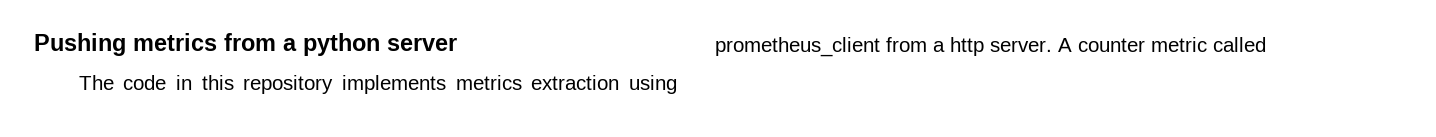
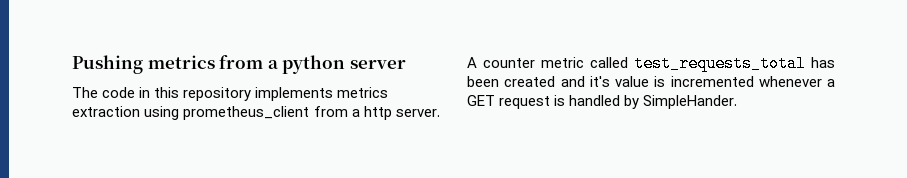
(1266, 44) none -> [634,55,835,72] [467,76,835,87] [467,95,738,109] test_requests_total has been created and it's value is incremented whenever a GET request is handled by SimpleHander.

